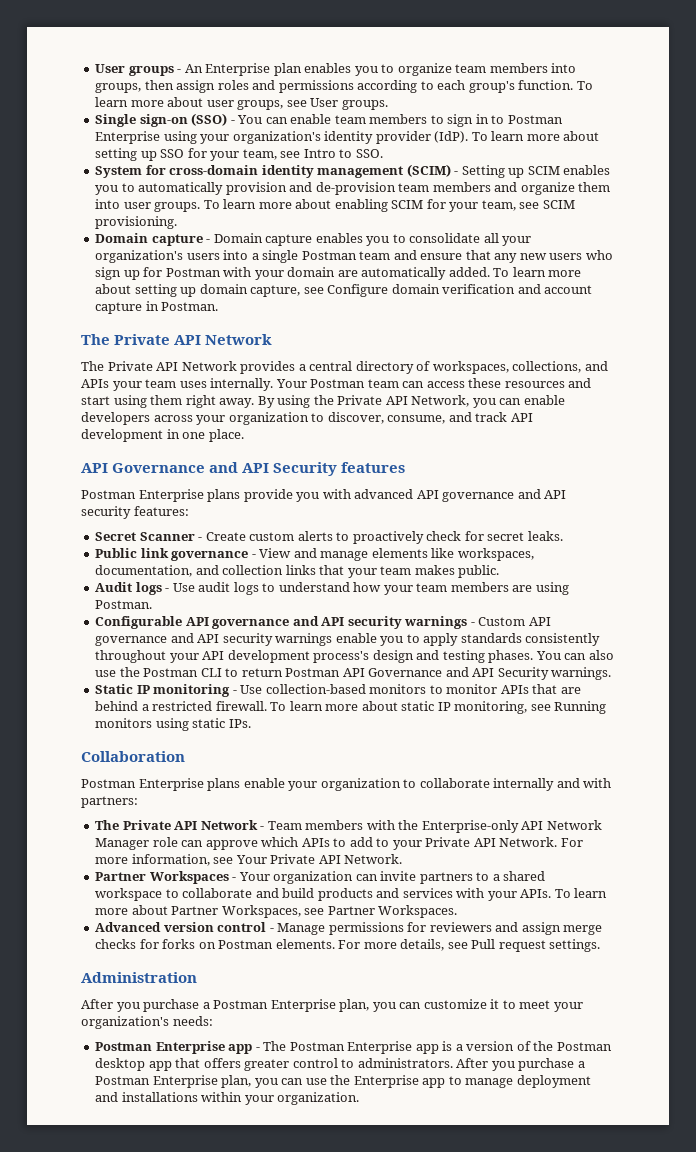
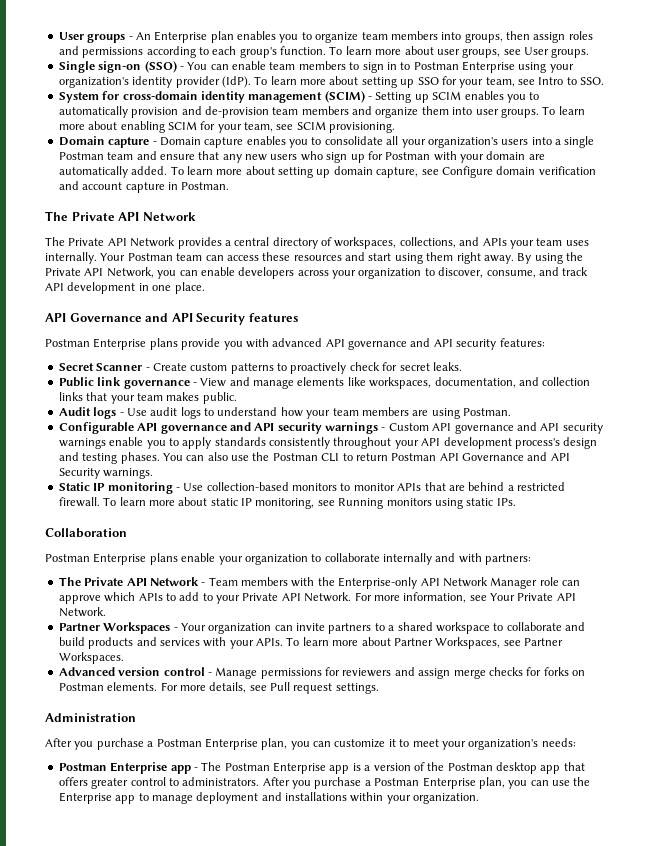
[297,531,333,541] alerts -> [230,363,274,374] patterns

